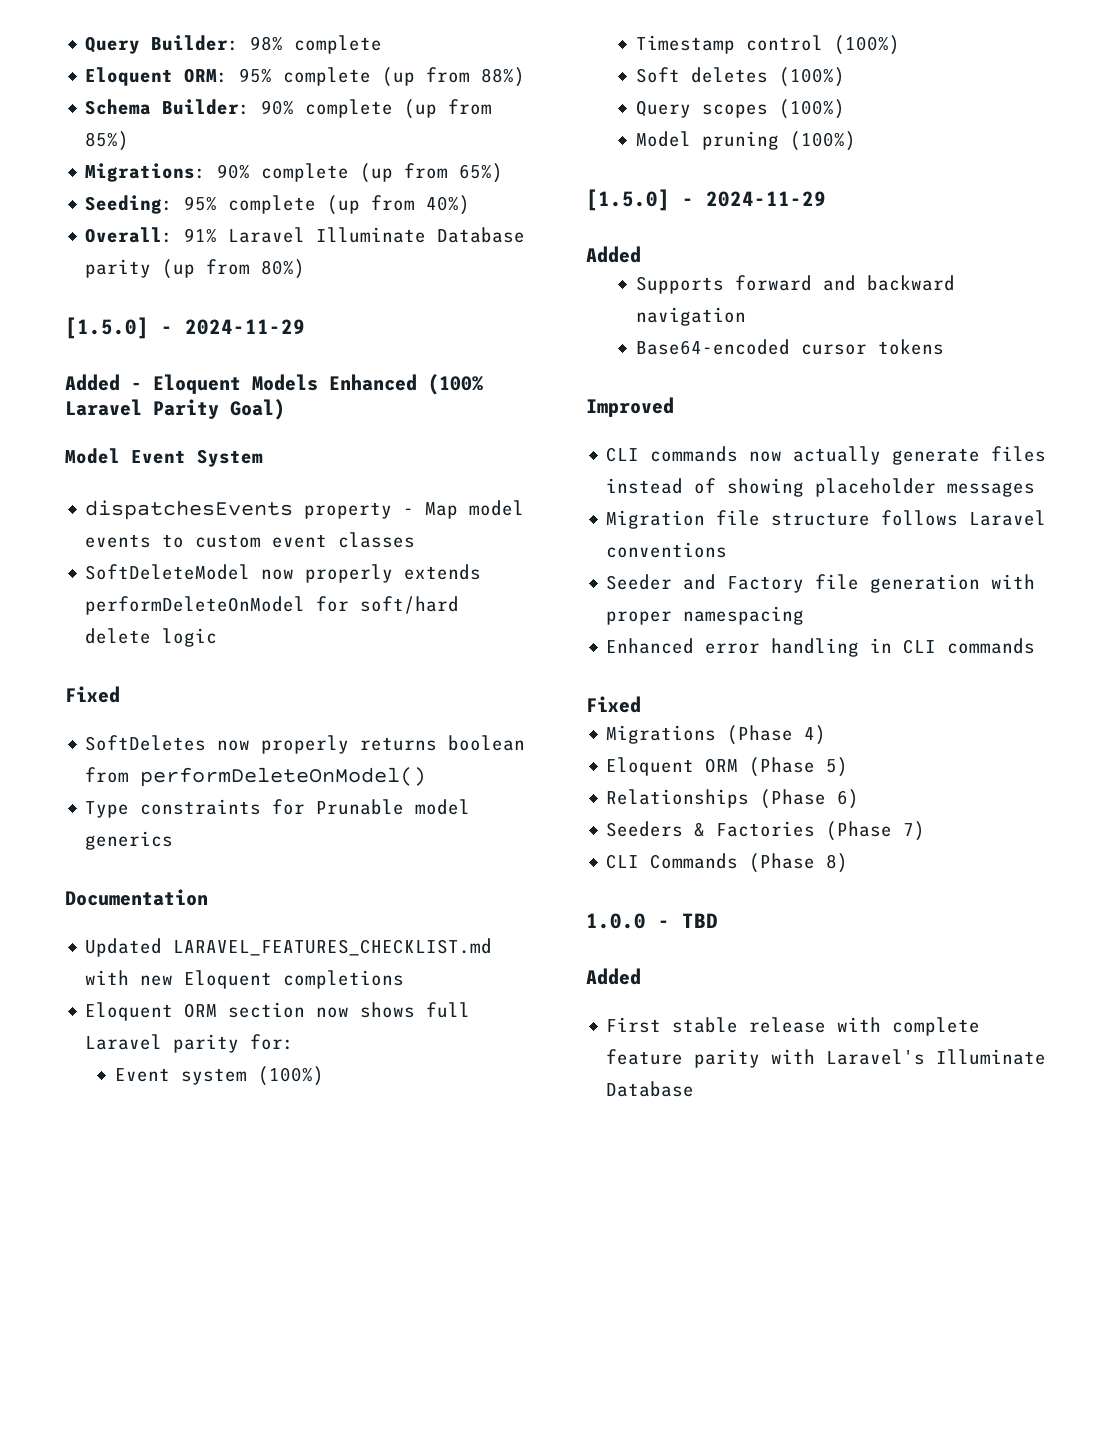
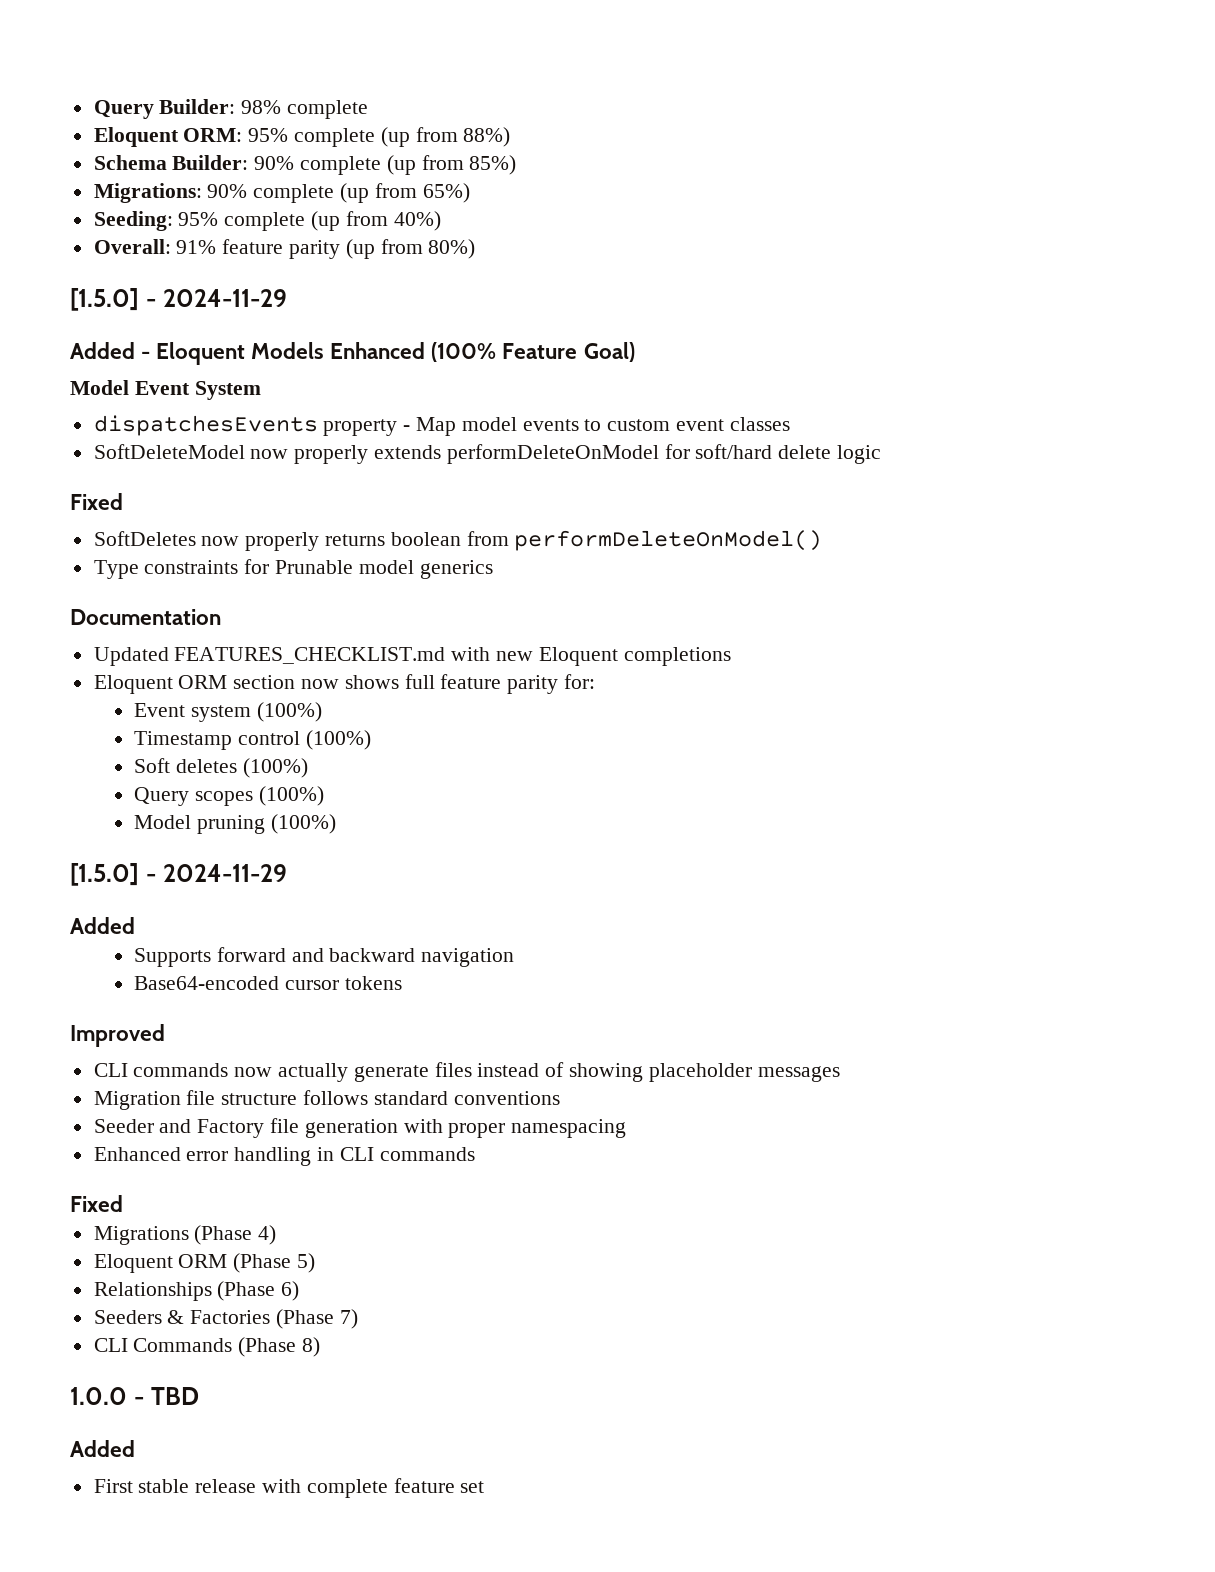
[228,227,526,243] Laravel Illuminate Database -> [222,239,284,254] feature
[65,399,219,419] Laravel Parity -> [502,343,578,359] Feature
[173,938,493,956] LARAVEL_FEATURES_CHECKLIST.md -> [174,647,446,664] FEATURES_CHECKLIST.md
[85,1034,163,1050] Laravel -> [440,674,502,689] feature
[969,510,1047,526] Laravel -> [373,1091,448,1105] standard
[694,1049,1047,1068] [606,1081,695,1097] parity with Laravel's Illuminate Database -> [460,1481,485,1493] set

